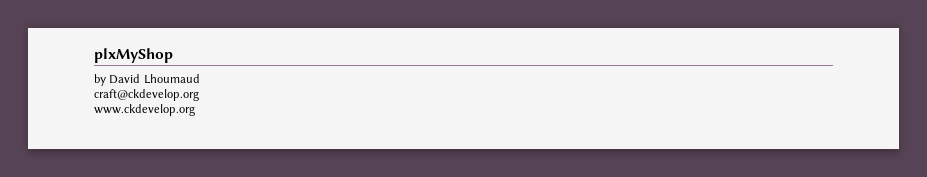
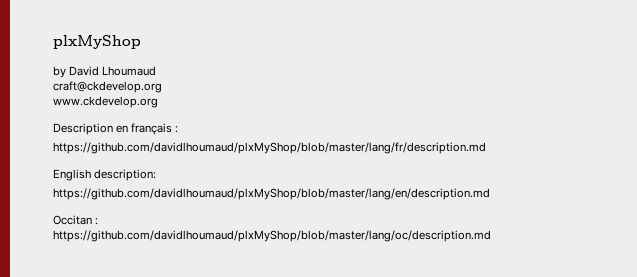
(195, 110) none -> [53,123,179,135] [53,142,486,154] [53,169,157,181] [53,188,490,200] [53,215,99,225] [53,230,491,242] // Description en français : // https://github.com/davidlhoumaud/plxMyShop/blob/master/lang/fr/description.md // English description: // https://github.com/davidlhoumaud/plxMyShop/blob/master/lang/en/description.md // Occitan : // https://github.com/davidlhoumaud/plxMyShop/blob/master/lang/oc/description.md

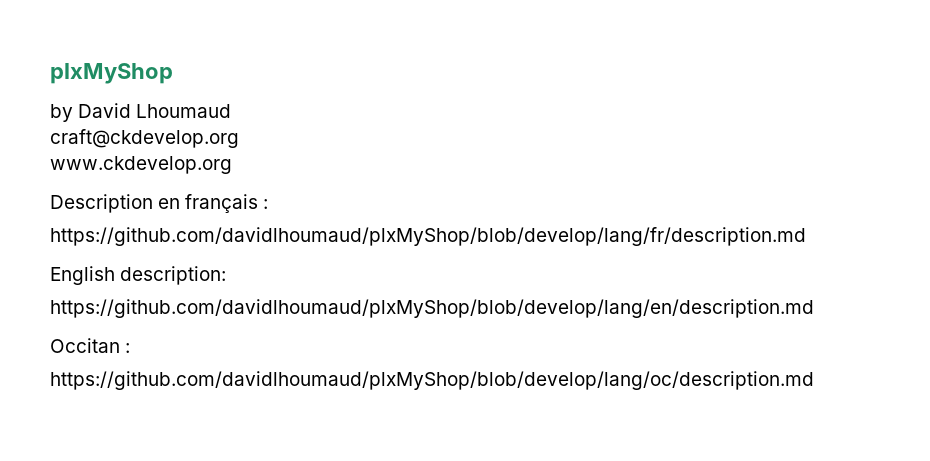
[53,142,486,154] https://github.com/davidlhoumaud/plxMyShop/blob/master/lang/fr/description.md -> [50,227,806,246] https://github.com/davidlhoumaud/plxMyShop/blob/develop/lang/fr/description.md
[53,188,490,200] https://github.com/davidlhoumaud/plxMyShop/blob/master/lang/en/description.md -> [50,299,814,318] https://github.com/davidlhoumaud/plxMyShop/blob/develop/lang/en/description.md
[53,230,491,242] https://github.com/davidlhoumaud/plxMyShop/blob/master/lang/oc/description.md -> [50,371,814,390] https://github.com/davidlhoumaud/plxMyShop/blob/develop/lang/oc/description.md

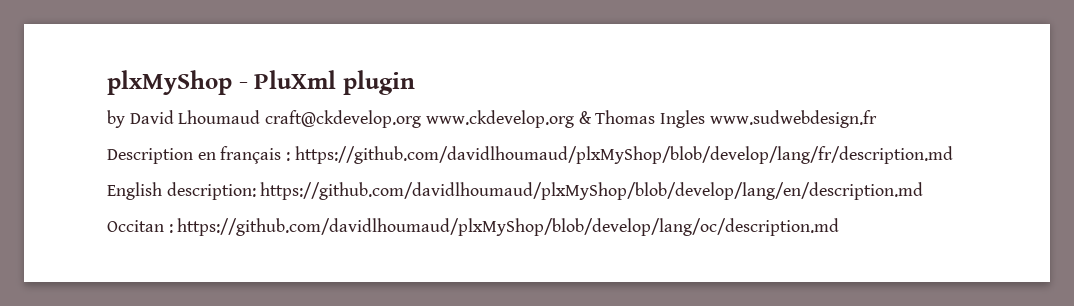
(173, 73) none -> [238,70,415,95] - PluXml plugin
(232, 111) // -> (261, 117) none
(239, 138) // -> (422, 119) none
(232, 165) none -> [578,110,877,128] & Thomas Ingles www.sudwebdesign.fr
(269, 204) // -> (291, 156) none
(227, 275) // -> (256, 191) none
(131, 348) // -> (173, 228) none

